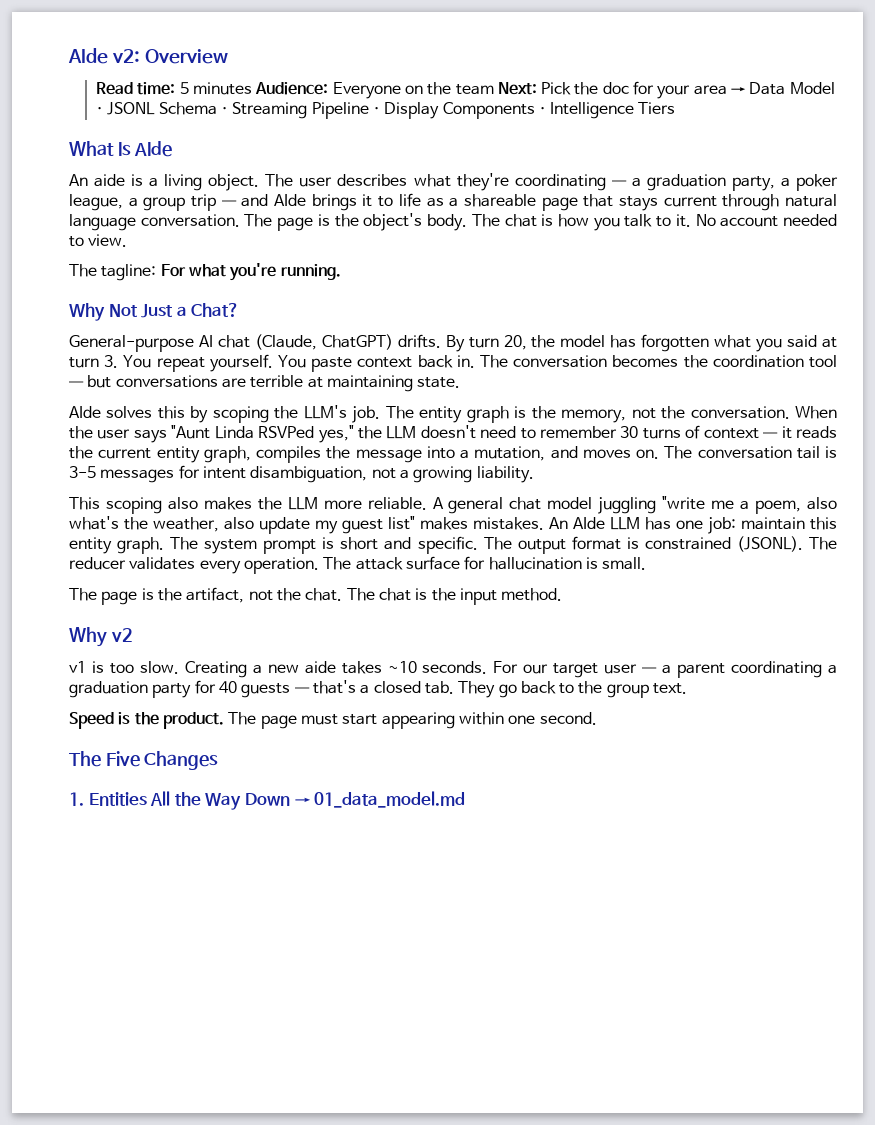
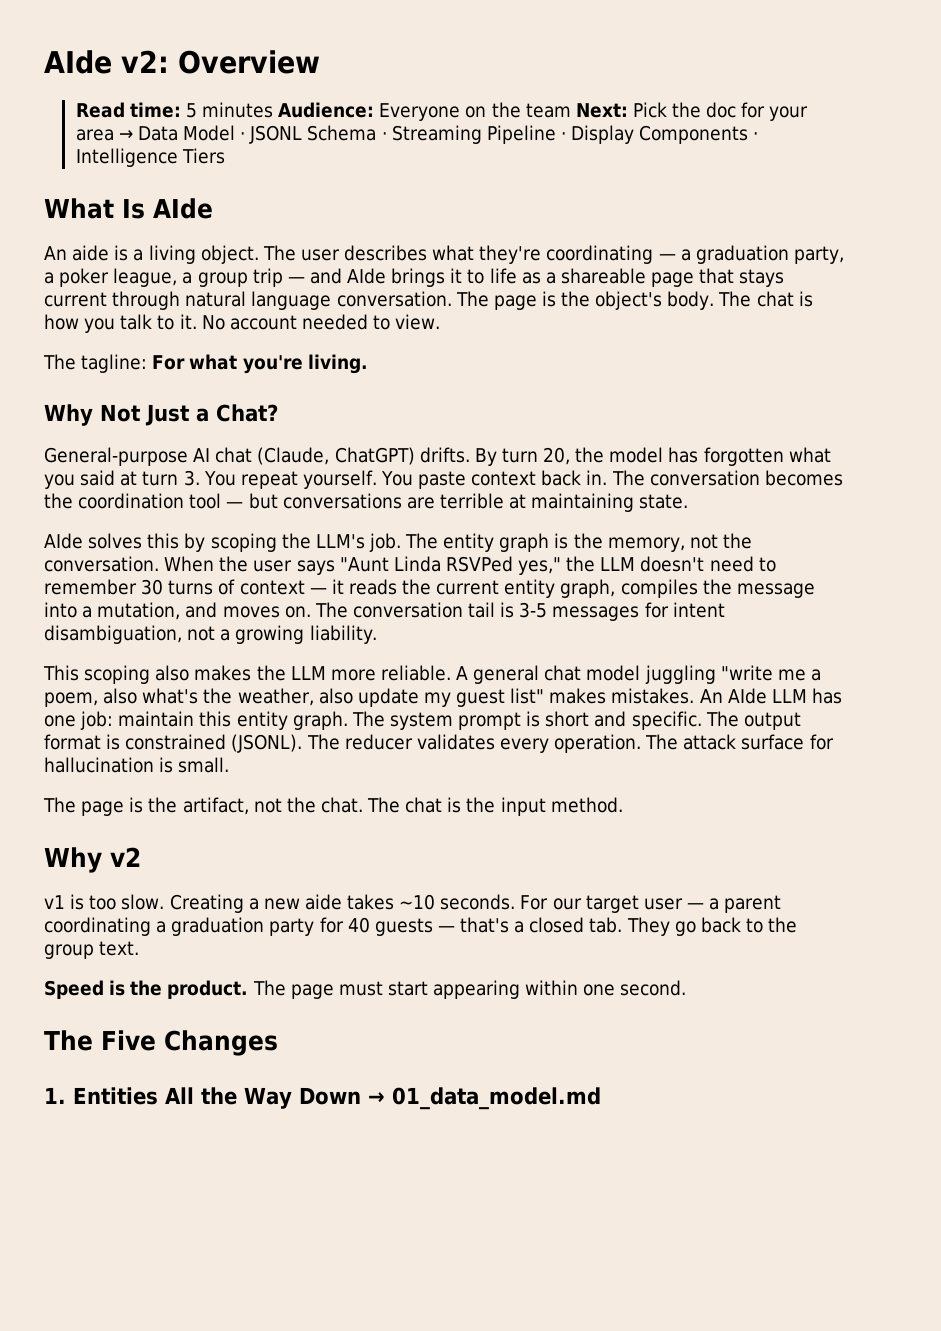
[280,264,341,280] running. -> [307,354,368,374] living.

